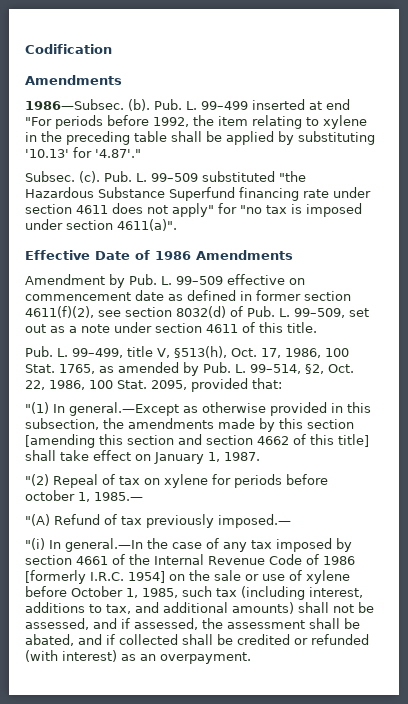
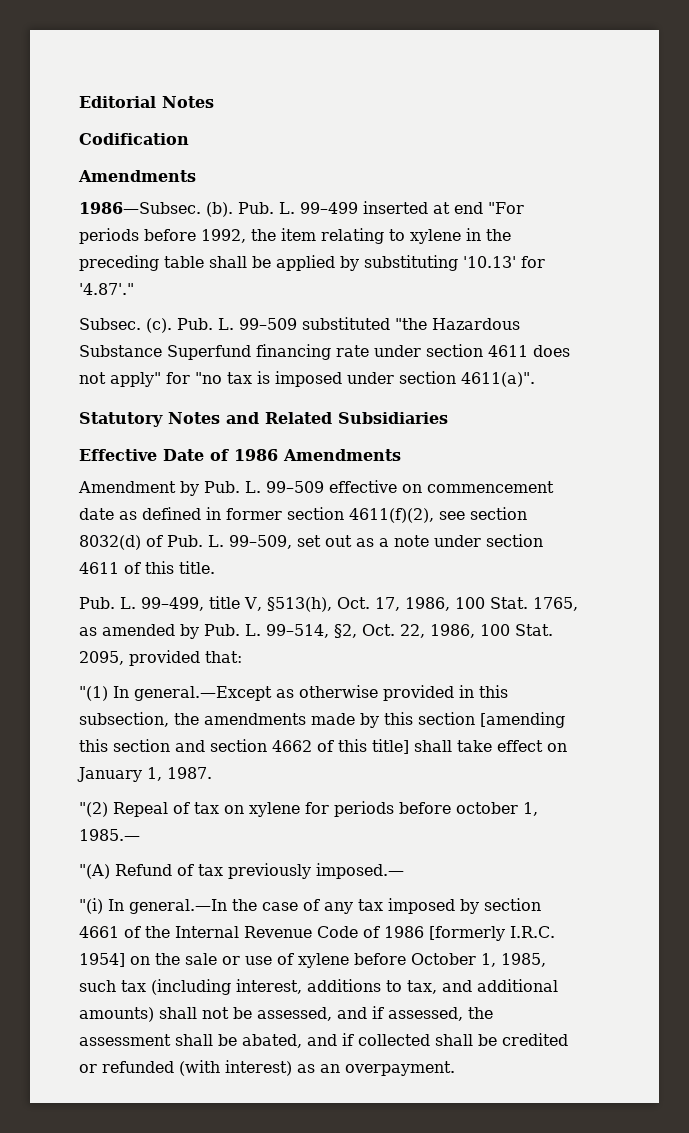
(25, 49) none -> [79,96,214,108] Editorial Notes //
(177, 225) none -> [79,412,448,427] // Statutory Notes and Related Subsidiaries

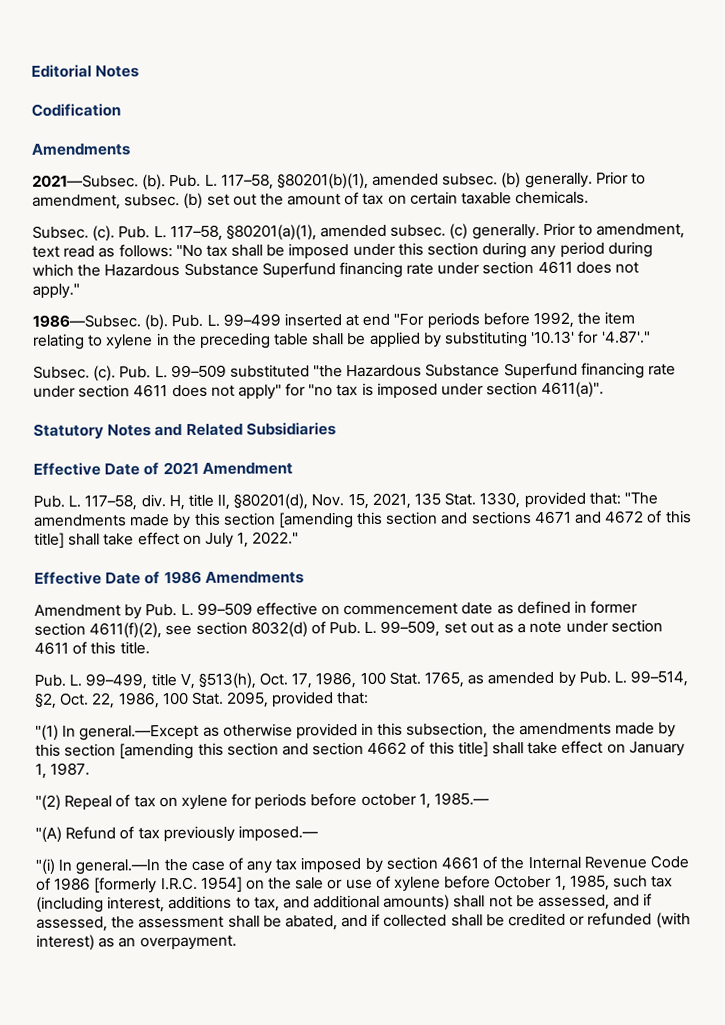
(196, 176) none -> [32,171,647,191] [32,190,590,210] [32,222,686,242] [32,241,653,260] [32,260,640,279] [32,283,80,299] // 2021—Subsec. (b). Pub. L. 117–58, §80201(b)(1), amended subsec. (b) generally. Prior to amendment, subsec. (b) set out the amount of tax on certain taxable chemicals. // Subsec. (c). Pub. L. 117–58, §80201(a)(1), amended subsec. (c) generally. Prior to amendment, text read as follows: "No tax shall be imposed under this section during any period during which the Hazardous Substance Superfund financing rate under section 4611 does not apply."
(448, 418) none -> [33,461,293,476] [33,491,658,511] [34,510,692,530] [34,531,300,549] // Effective Date of 2021 Amendment // Pub. L. 117–58, div. H, title II, §80201(d), Nov. 15, 2021, 135 Stat. 1330, provided that: "The amendments made by this section [amending this section and sections 4671 and 4672 of this title] shall take effect on July 1, 2022."

